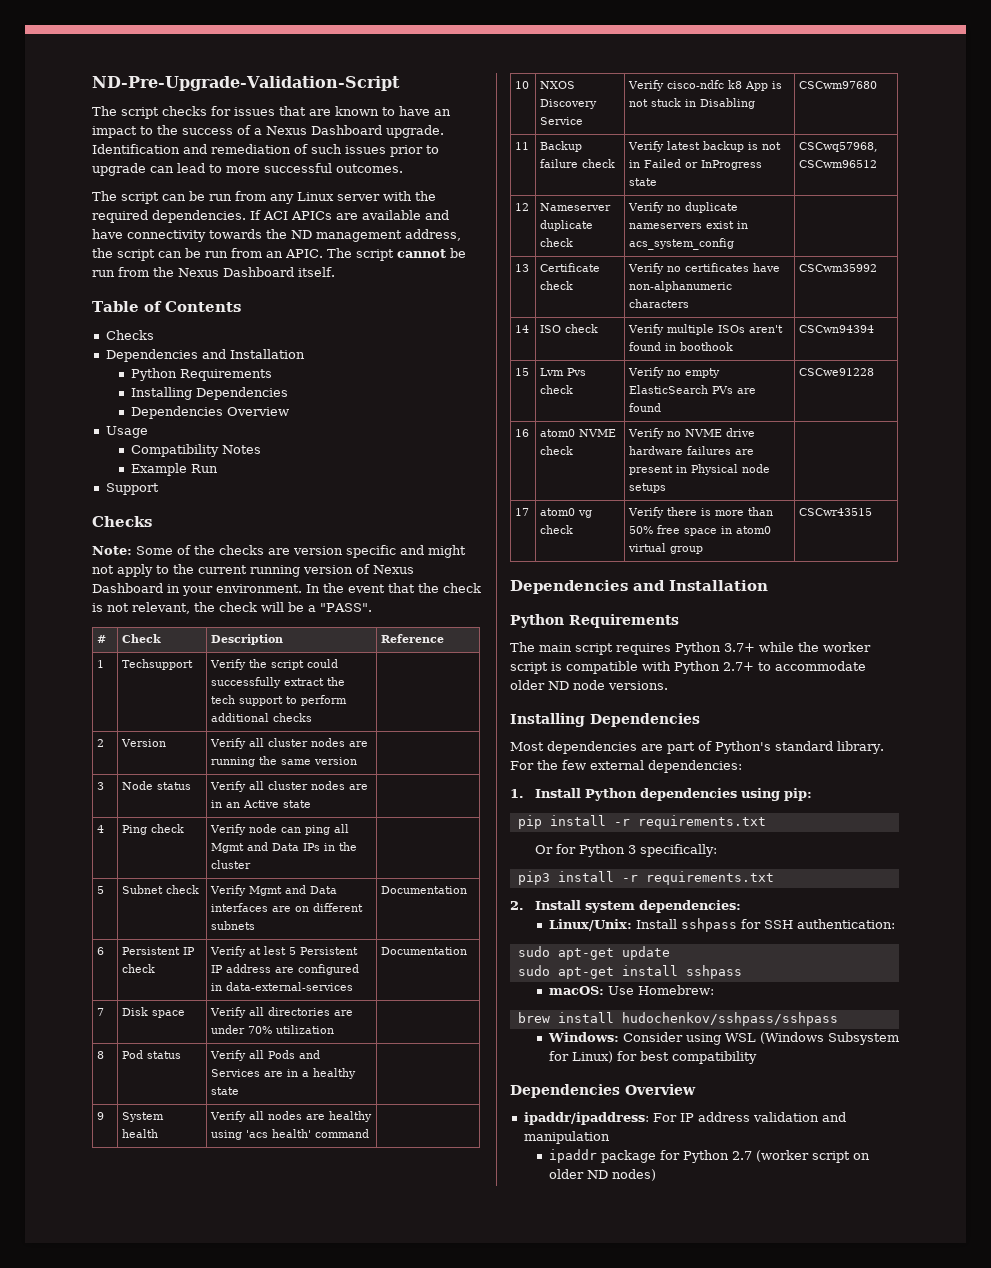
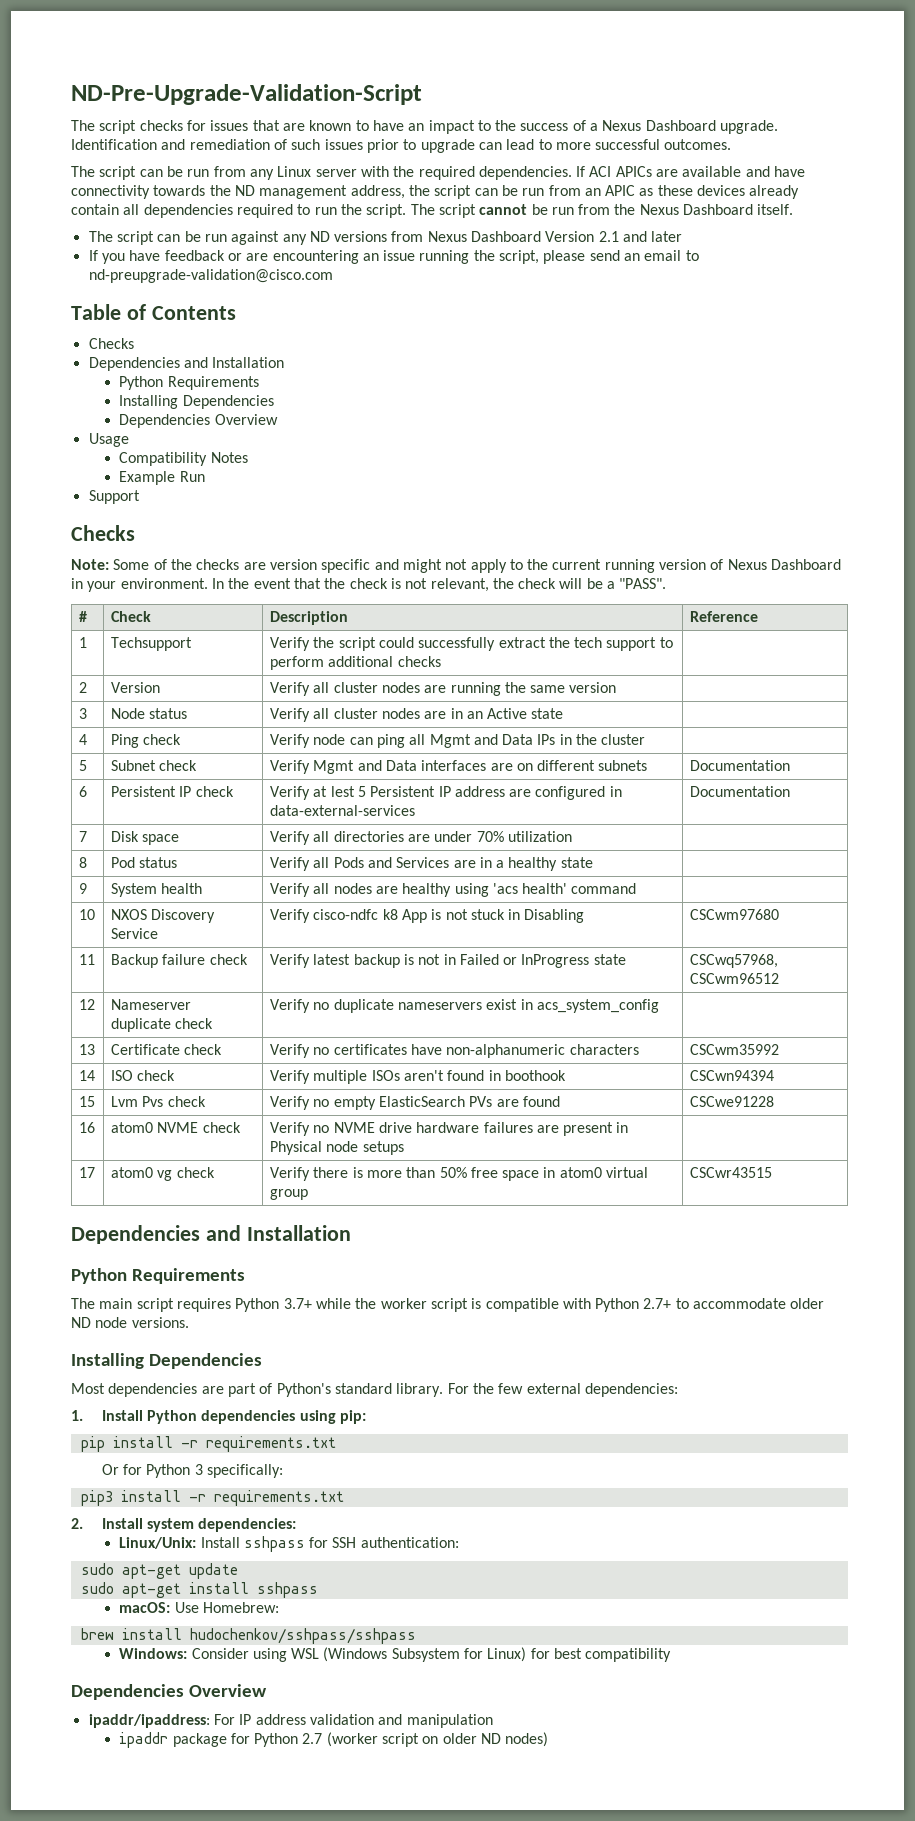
[285,249,323,258] APIC. -> [605,185,800,199] [71,204,407,218] APIC as these devices already contain all dependencies required to run the script.
(335, 272) none -> [88,231,683,245] [88,250,699,264] [88,269,333,283] // The script can be run against any ND versions from Nexus Dashboard Version 2.1 and later // If you have feedback or are encountering an issue running the script, please send an email to nd-preupgrade-validation@cisco.com

